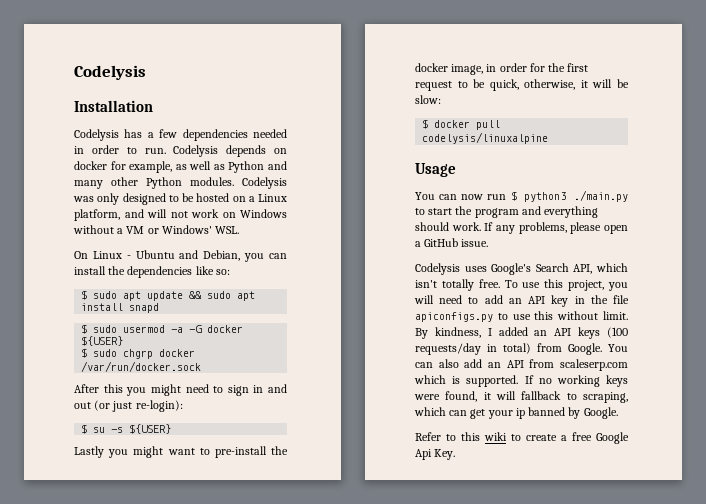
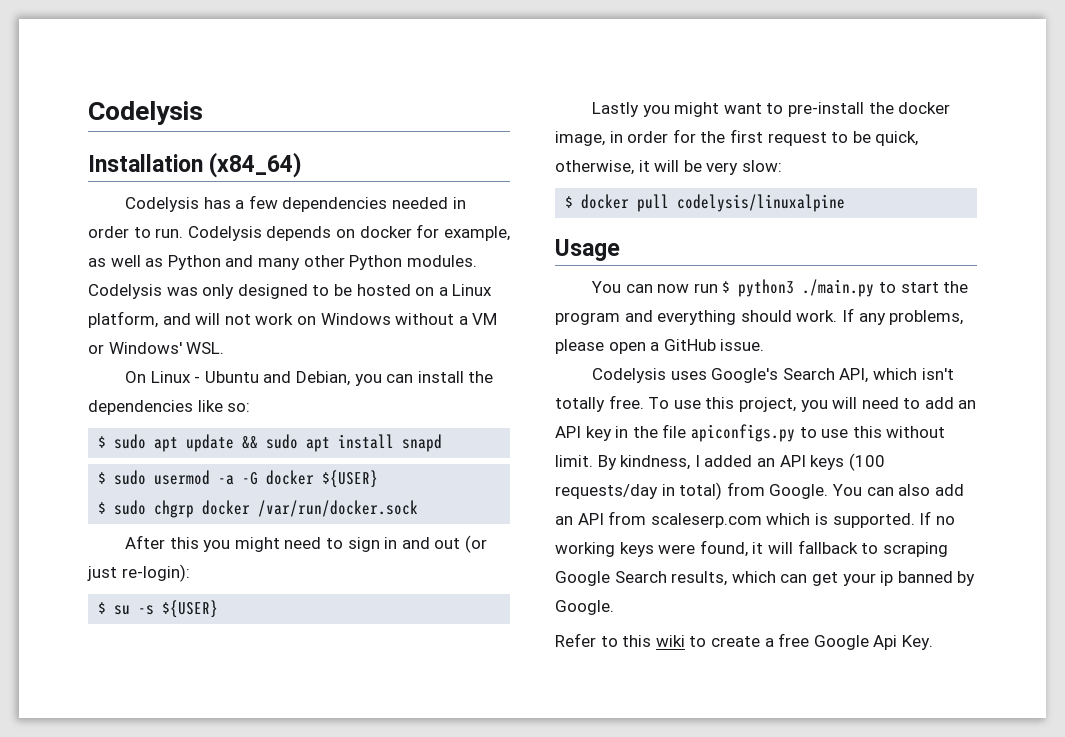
(153, 106) none -> [209,152,303,178] (x84_64)
(629, 83) none -> [706,162,739,175] very
[583,392,628,403] scraping, -> [882,542,948,557] [555,571,728,586] scraping Google Search results,

